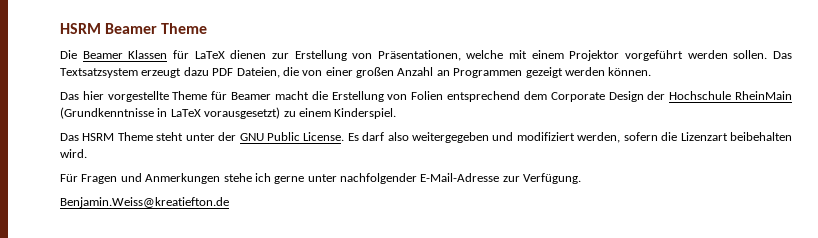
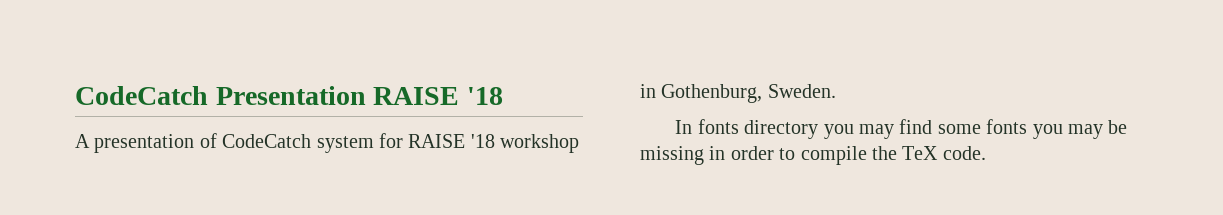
[60,23,208,34] [60,50,792,61] [60,67,652,78] [60,91,793,102] [60,107,397,119] [60,132,793,143] [60,149,87,158] [60,173,582,184] [60,197,229,208] HSRM Beamer Theme // Die Beamer Klassen für LaTeX dienen zur Erstellung von Präsentationen, welche mit einem Projektor vorgeführt werden sollen. Das Textsatzsystem erzeugt dazu PDF Dateien, die von einer großen Anzahl an Programmen gezeigt werden können. // Das hier vorgestellte Theme für Beamer macht die Erstellung von Folien entsprechend dem Corporate Design der Hochschule RheinMain (Grundkenntnisse in LaTeX vorausgesetzt) zu einem Kinderspiel. // Das HSRM Theme steht unter der GNU Public License. Es darf also weitergegeben und modifiziert werden, sofern die Lizenzart beibehalten wird. // Für Fragen und Anmerkungen stehe ich gerne unter nachfolgender E-Mail-Adresse zur Verfügung. // Benjamin.Weiss@kreatiefton.de -> [75,86,503,105] [75,133,580,153] [640,84,836,103] [675,119,1128,139] [640,146,986,165] CodeCatch Presentation RAISE '18 // A presentation of CodeCatch system for RAISE '18 workshop in Gothenburg, Sweden. // In fonts directory you may find some fonts you may be missing in order to compile the TeX code.

